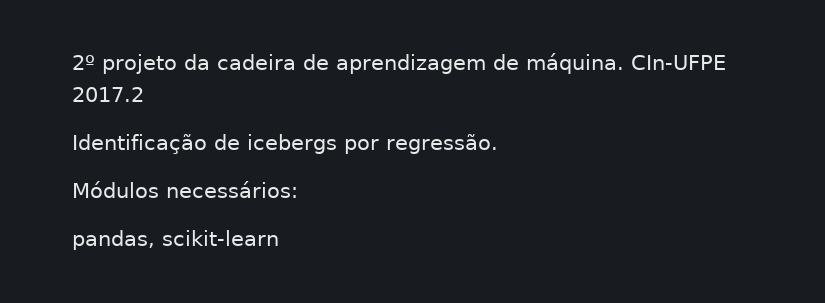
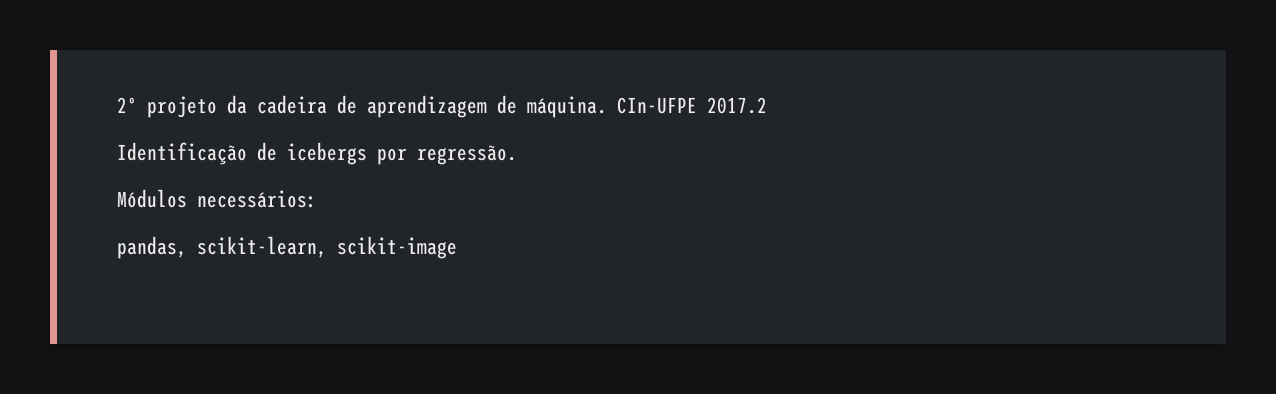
[162,230,279,246] scikit-learn -> [197,236,457,259] scikit-learn, scikit-image

